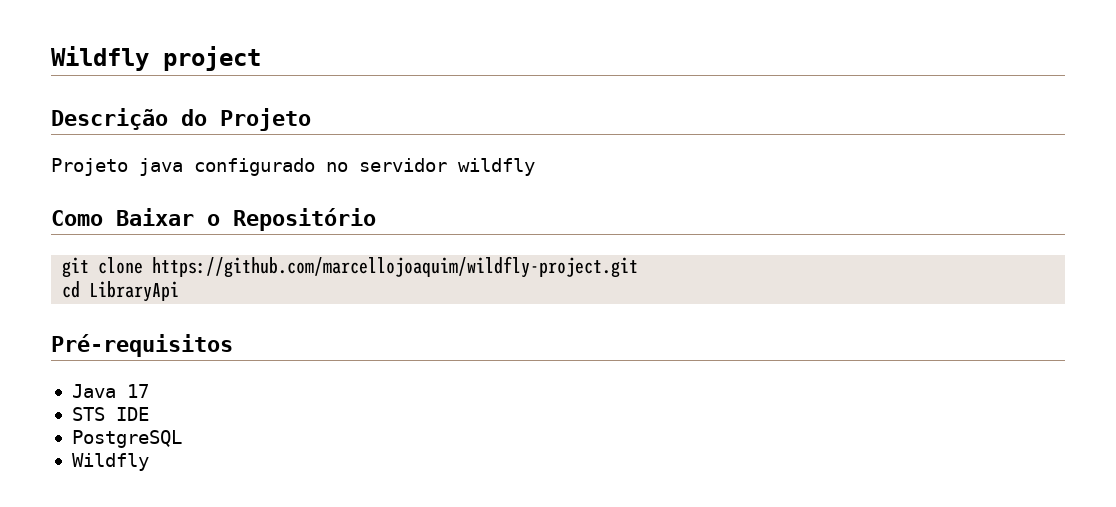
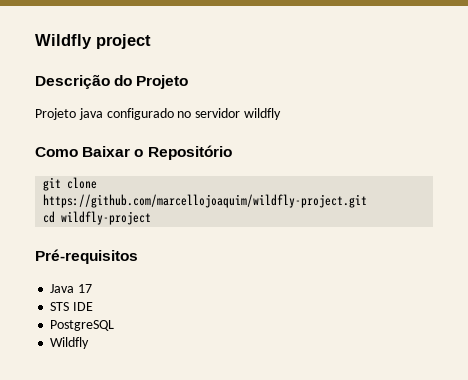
[89,281,180,302] LibraryApi -> [61,211,152,225] wildfly-project

